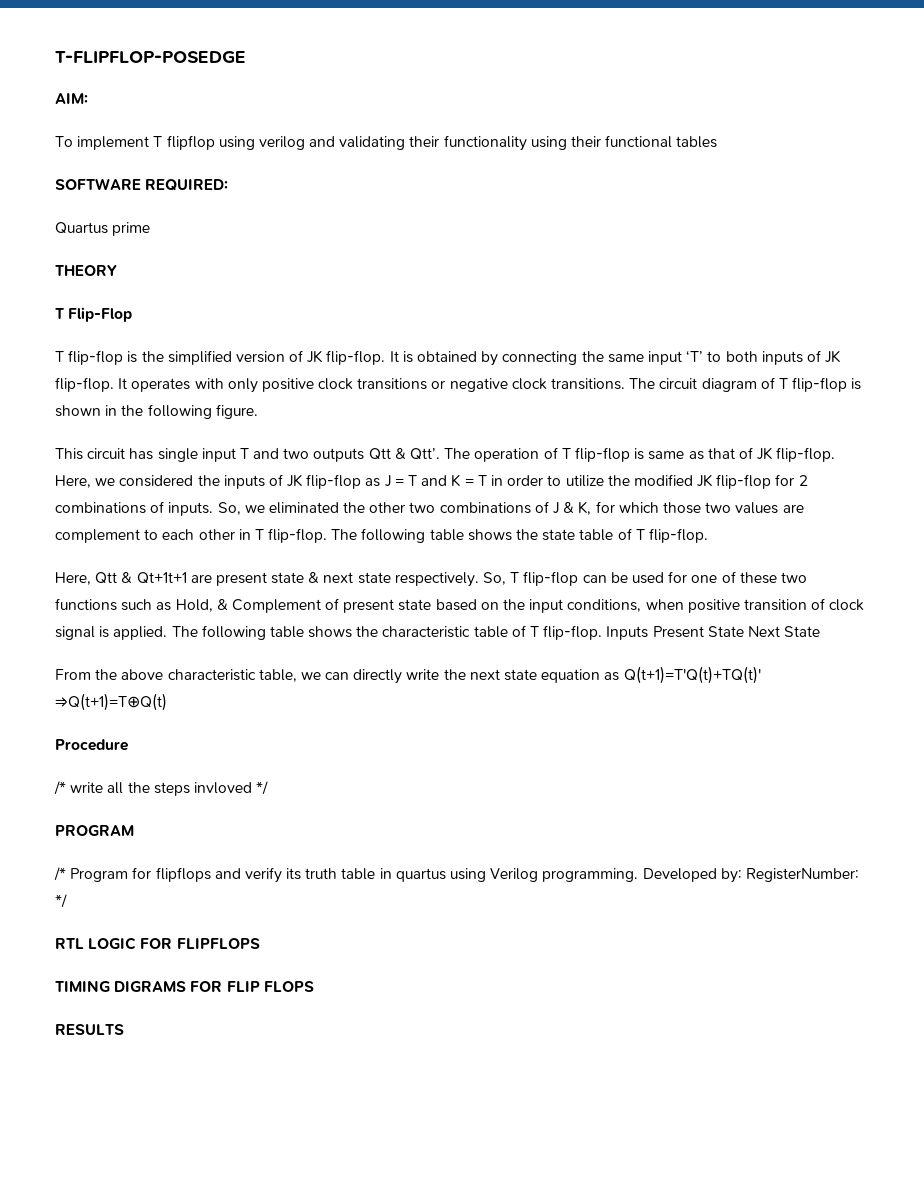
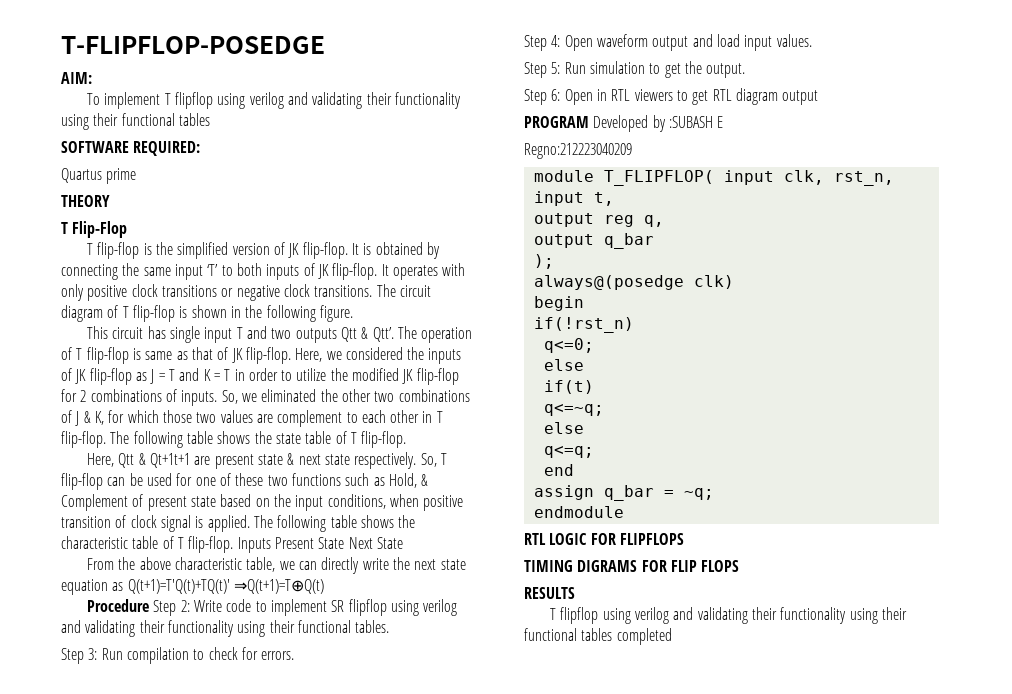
[54,781,269,796] [55,825,134,836] [54,867,859,883] [55,894,67,908] // /* write all the steps invloved */ // PROGRAM // /* Program for flipflops and verify its truth table in quartus using Verilog programming. Developed by: RegisterNumber: */ -> [153,599,458,616] [61,620,390,637] [61,647,295,664] [524,34,812,51] [524,61,746,78] [524,88,819,105] [524,115,724,132] [524,143,632,159] [533,170,894,186] [533,191,614,206] [533,213,664,227] [533,233,654,249] [533,254,554,269] [533,275,734,290] [533,296,584,311] [533,317,634,333] [543,338,594,353] [543,359,584,371] [543,380,594,394] [543,404,604,416] [543,422,584,434] [543,446,594,458] [543,464,574,476] [533,485,714,501] [533,506,624,518] Step 2: Write code to implement SR flipflop using verilog and validating their functionality using their functional tables. // Step 3: Run compilation to check for errors. // Step 4: Open waveform output and load input values. // Step 5: Run simulation to get the output. // Step 6: Open in RTL viewers to get RTL diagram output // PROGRAM Developed by :SUBASH E // Regno:212223040209 // module T_FLIPFLOP( input clk, rst_n, input t, // output reg q, // output q_bar // ); // always@(posedge clk) // begin // if(!rst_n) // q<=0; // else // if(t) // q<=~q; // else // q<=q; // end // assign q_bar = ~q; // endmodule
(124, 1029) none -> [549,607,907,624] [524,628,672,645] // T flipflop using verilog and validating their functionality using their functional tables completed

